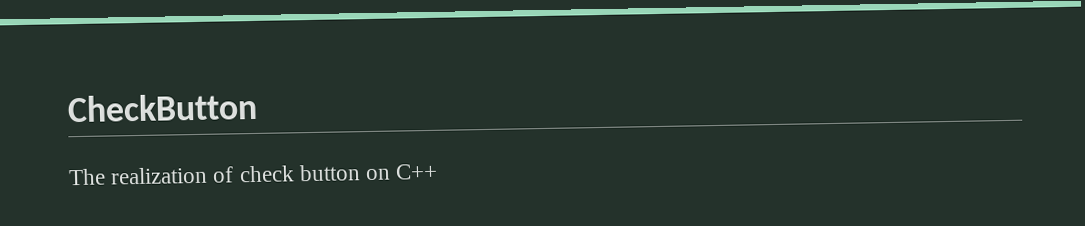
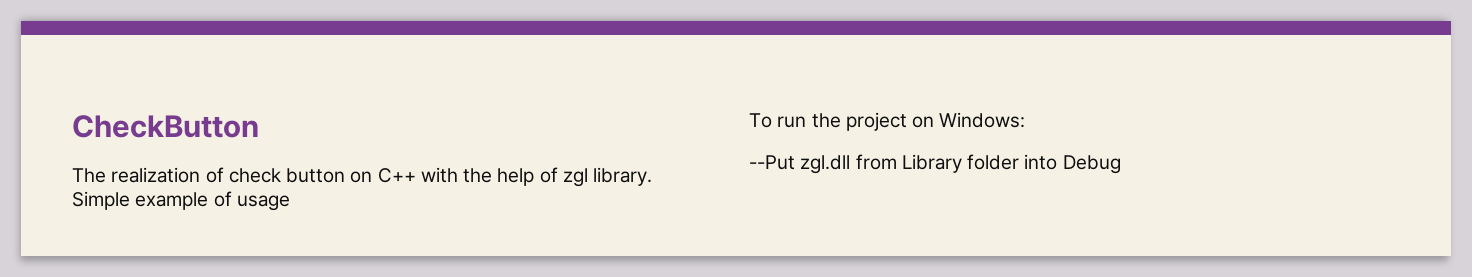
(439, 171) none -> [420,167,653,187] [72,191,290,211] [749,112,1026,131] [749,154,1121,174] with the help of zgl library. Simple example of usage // To run the project on Windows: // --Put zgl.dll from Library folder into Debug

